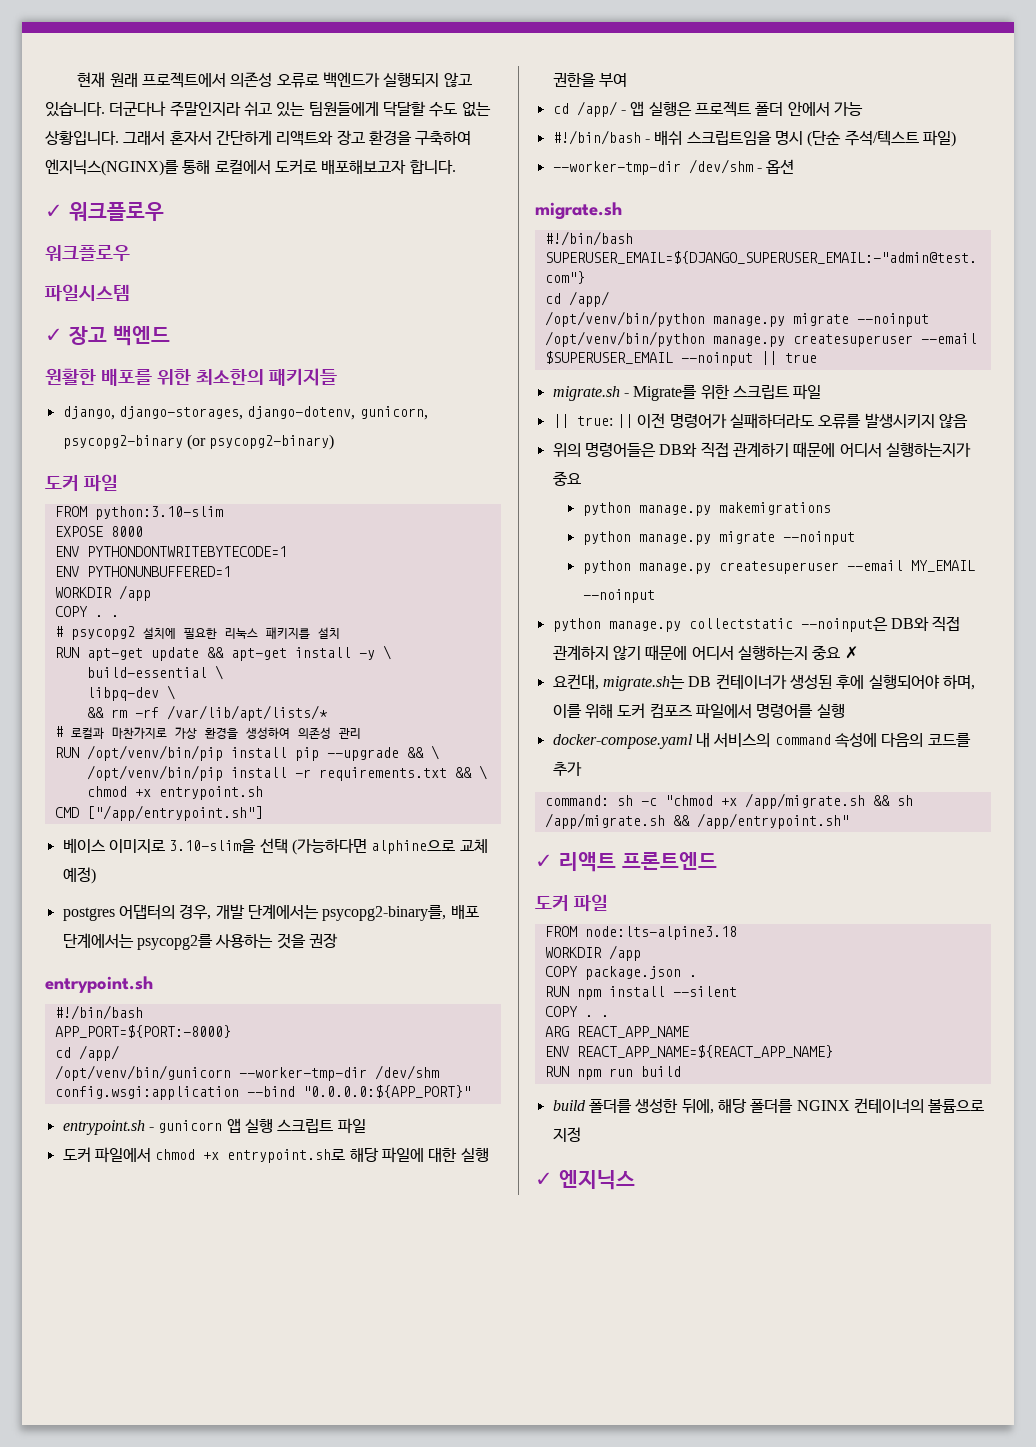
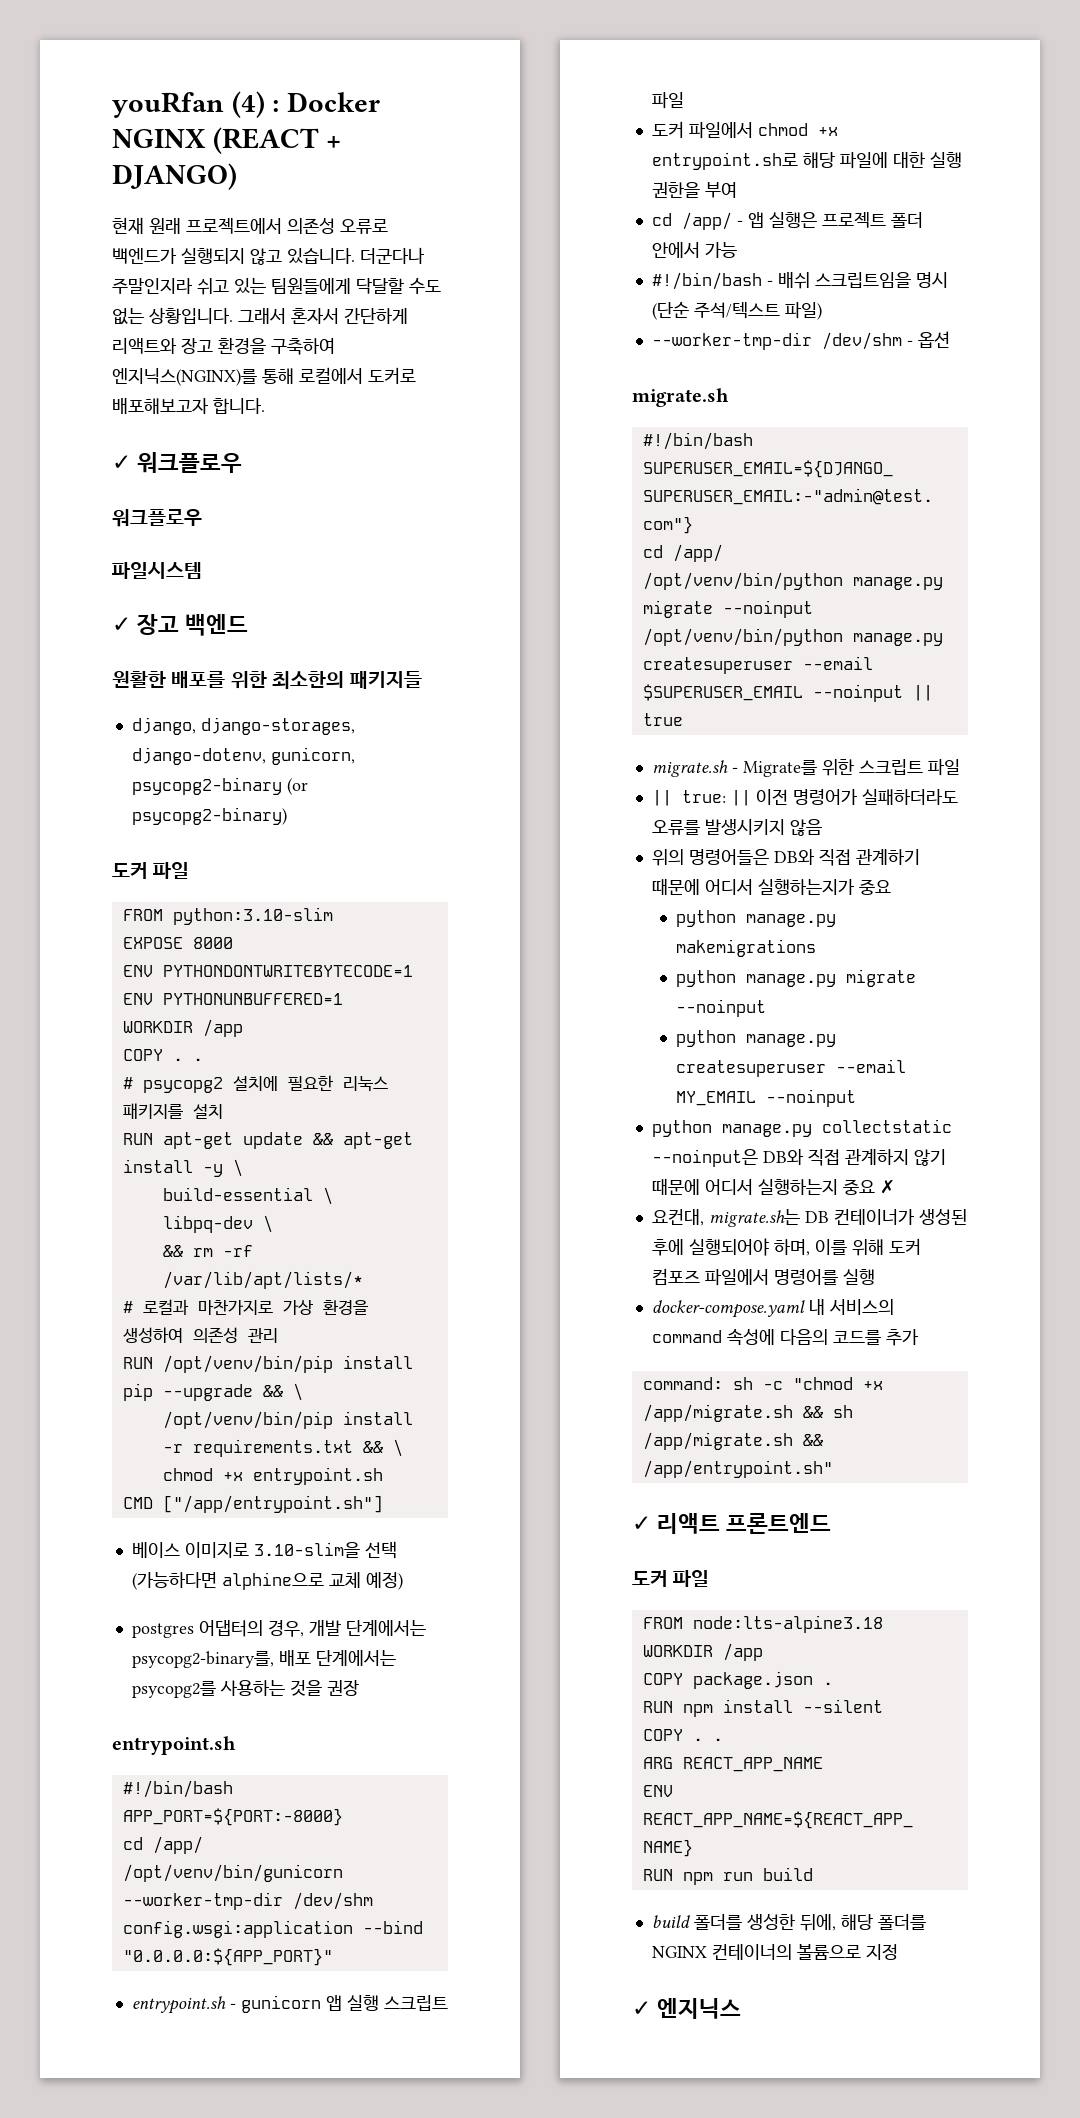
(77, 79) none -> [112,91,381,118] [112,127,342,154] [112,163,237,190] youRfan (4) : Docker NGINX (REACT + DJANGO) //

